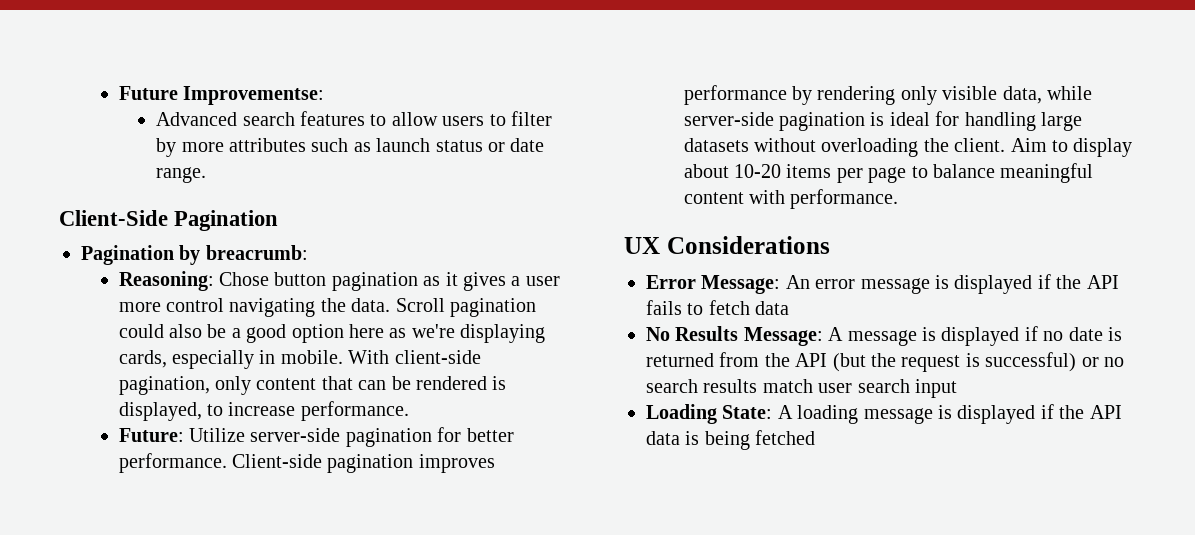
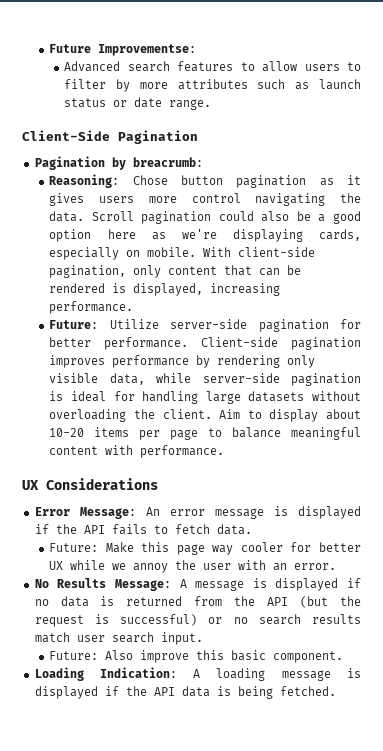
[511,276,560,286] a user -> [99,196,135,203] users
[259,350,276,364] in -> [126,250,141,257] on
[206,402,296,416] to increase -> [210,283,281,296] increasing
[755,301,790,315] data -> [216,524,252,535] [49,542,362,555] [49,560,337,573] data. // Future: Make this page way cooler for better UX while we annoy the user with an error.
[1068,327,1103,341] date -> [60,596,89,607] data
[915,379,957,398] input -> [160,632,203,645] [49,650,344,663] input. // Future: Also improve this basic component.
[722,405,773,419] State: -> [99,667,177,678] Indication:
[755,430,816,445] fetched -> [279,686,336,696] fetched.

